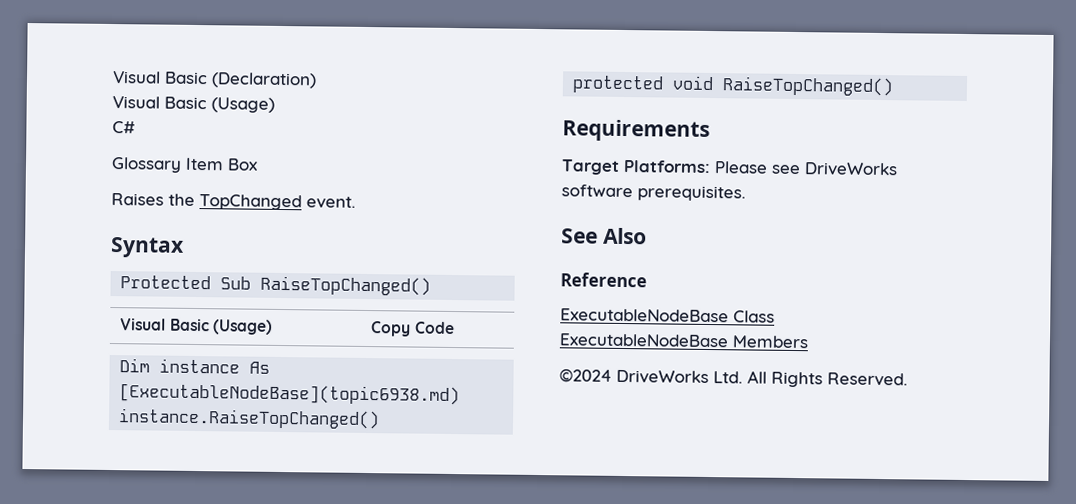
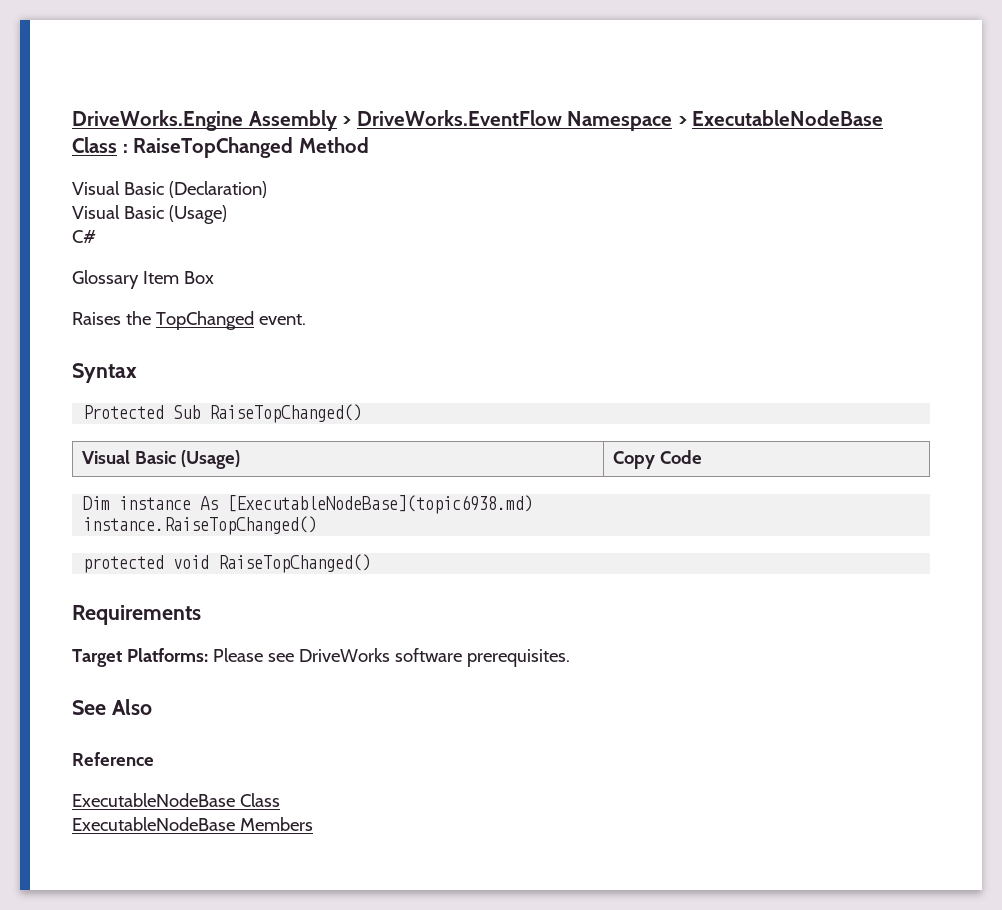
(112, 77) none -> [72,110,884,131] [72,137,369,158] DriveWorks.Engine Assembly > DriveWorks.EventFlow Namespace > ExecutableNodeBase Class : RaiseTopChanged Method //
[559,368,908,388] // ©2024 DriveWorks Ltd. All Rights Reserved. -> (313, 824) none

